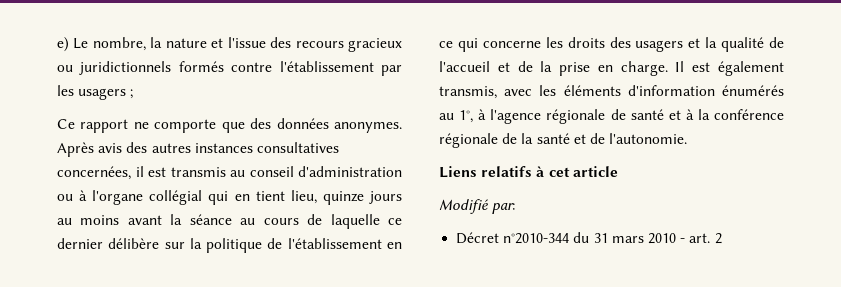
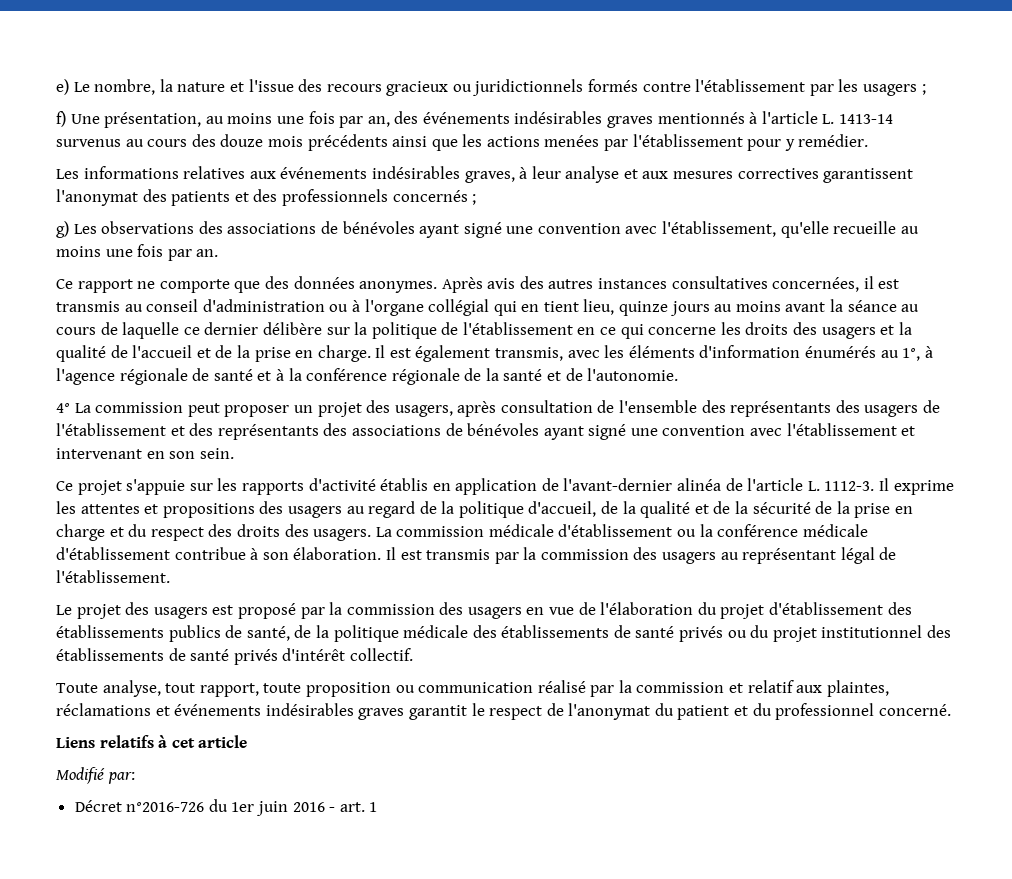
(134, 94) none -> [56,111,894,128] [56,134,869,151] [56,166,914,183] [56,189,477,206] [56,221,919,238] [56,244,219,261] // f) Une présentation, au moins une fois par an, des événements indésirables graves mentionnés à l'article L. 1413-14 survenus au cours des douze mois précédents ainsi que les actions menées par l'établissement pour y remédier. // Les informations relatives aux événements indésirables graves, à leur analyse et aux mesures correctives garantissent l'anonymat des patients et des professionnels concernés ; // g) Les observations des associations de bénévoles ayant signé une convention avec l'établissement, qu'elle recueille au moins une fois par an.
(688, 138) none -> [56,400,941,417] [56,423,916,440] [56,448,234,459] [56,478,954,495] [56,501,913,518] [56,524,868,541] [56,547,897,564] [56,570,170,583] [56,602,912,619] [56,625,952,642] [56,648,413,665] [56,680,889,697] [56,703,951,720] // 4° La commission peut proposer un projet des usagers, après consultation de l'ensemble des représentants des usagers de l'établissement et des représentants des associations de bénévoles ayant signé une convention avec l'établissement et intervenant en son sein. // Ce projet s'appuie sur les rapports d'activité établis en application de l'avant-dernier alinéa de l'article L. 1112-3. Il exprime les attentes et propositions des usagers au regard de la politique d'accueil, de la qualité et de la sécurité de la prise en charge et du respect des droits des usagers. La commission médicale d'établissement ou la conférence médicale d'établissement contribue à son élaboration. Il est transmis par la commission des usagers au représentant légal de l'établissement. // Le projet des usagers est proposé par la commission des usagers en vue de l'élaboration du projet d'établissement des établissements publics de santé, de la politique médicale des établissements de santé privés ou du projet institutionnel des établissements de santé privés d'intérêt collectif. // Toute analyse, tout rapport, toute proposition ou communication réalisé par la commission et relatif aux plaintes, réclamations et événements indésirables graves garantit le respect de l'anonymat du patient et du professionnel concerné.
[503,232,676,244] n°2010-344 du 31 mars 2010 -> [126,799,325,816] n°2016-726 du 1er juin 2016
[714,233,722,244] 2 -> [369,802,378,812] 1

